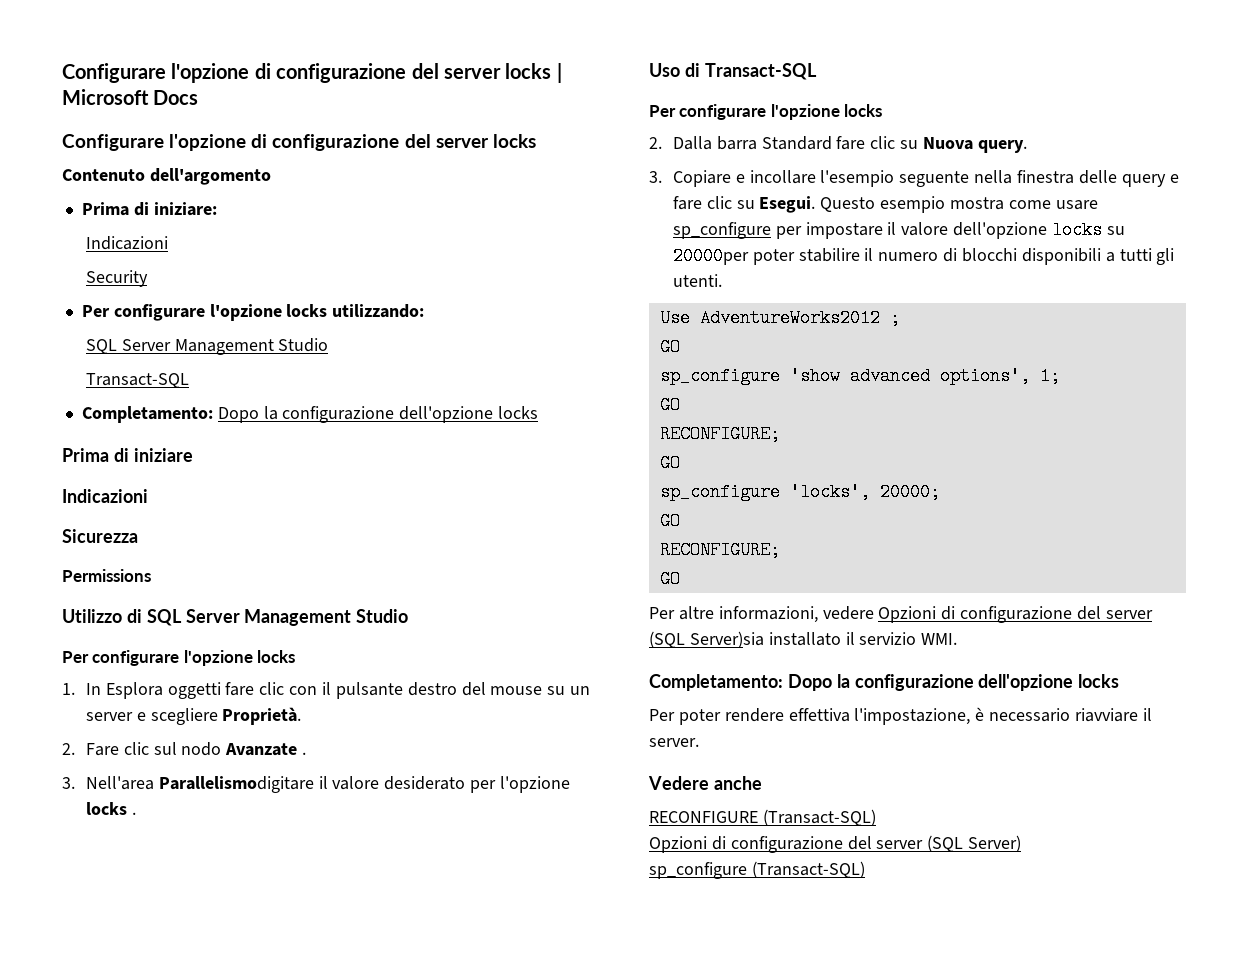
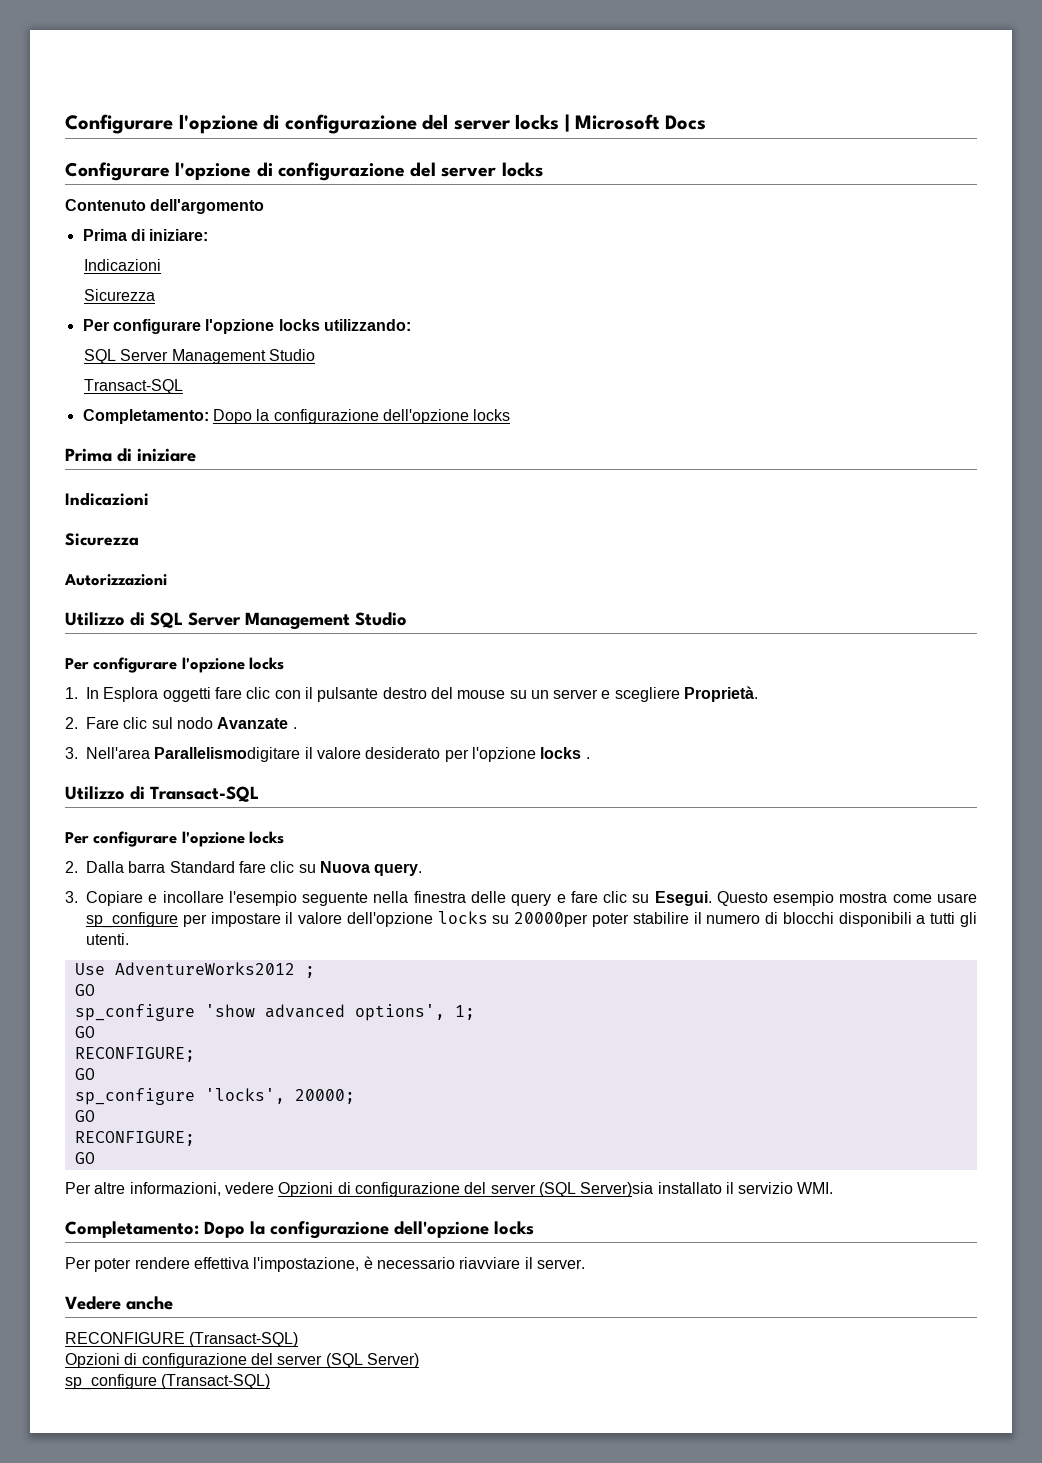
[85,270,148,287] Security -> [84,289,156,301] Sicurezza
[62,569,151,582] Permissions -> [64,574,167,586] Autorizzazioni
[649,63,680,77] Uso -> [65,786,125,800] Utilizzo

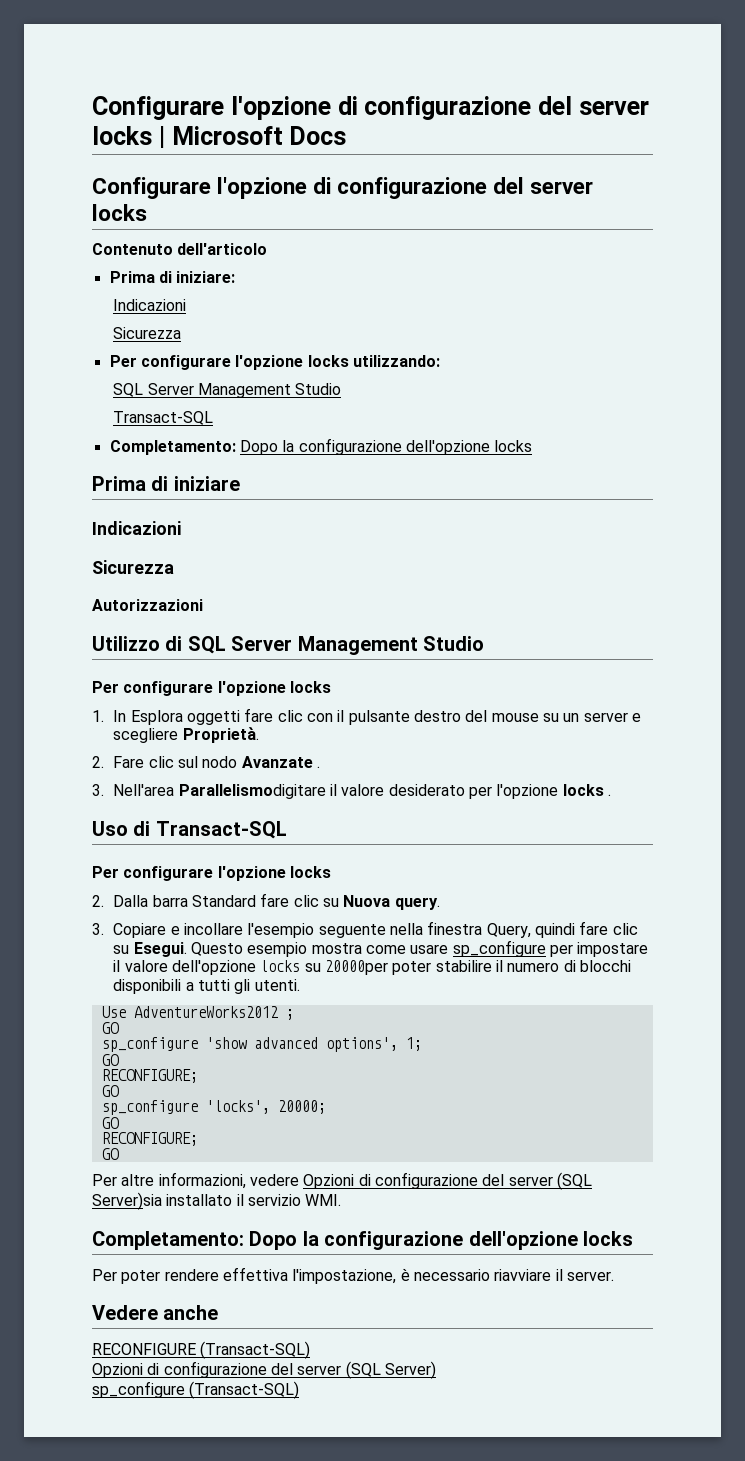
[150,199,265,214] dell'argomento -> [177,243,268,255] dell'articolo
[65,786,125,800] Utilizzo -> [92,821,128,836] Uso
[470,891,566,906] delle query e -> [486,923,575,938] Query, quindi

